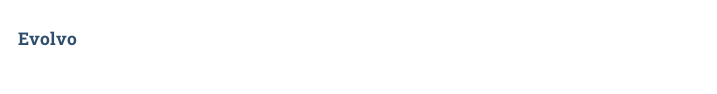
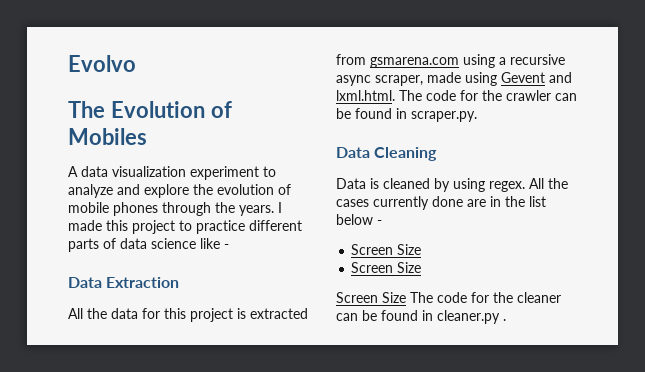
(77, 38) none -> [68,101,232,118] [68,128,147,145] [68,166,276,180] [68,184,291,198] [68,202,282,216] [68,220,302,234] [68,238,229,252] [68,277,180,288] [68,308,308,322] [336,54,565,68] [336,72,572,86] [336,90,577,101] [336,108,477,122] [336,147,438,161] [336,178,568,192] [336,196,546,210] [336,214,382,225] [351,244,422,255] [351,262,422,273] [336,292,561,303] [336,310,506,324] // The Evolution of Mobiles // A data visualization experiment to analyze and explore the evolution of mobile phones through the years. I made this project to practice different parts of data science like - // Data Extraction // All the data for this project is extracted from gsmarena.com using a recursive async scraper, made using Gevent and lxml.html. The code for the crawler can be found in scraper.py. // Data Cleaning // Data is cleaned by using regex. All the cases currently done are in the list below - // Screen Size // Screen Size // Screen Size The code for the cleaner can be found in cleaner.py .

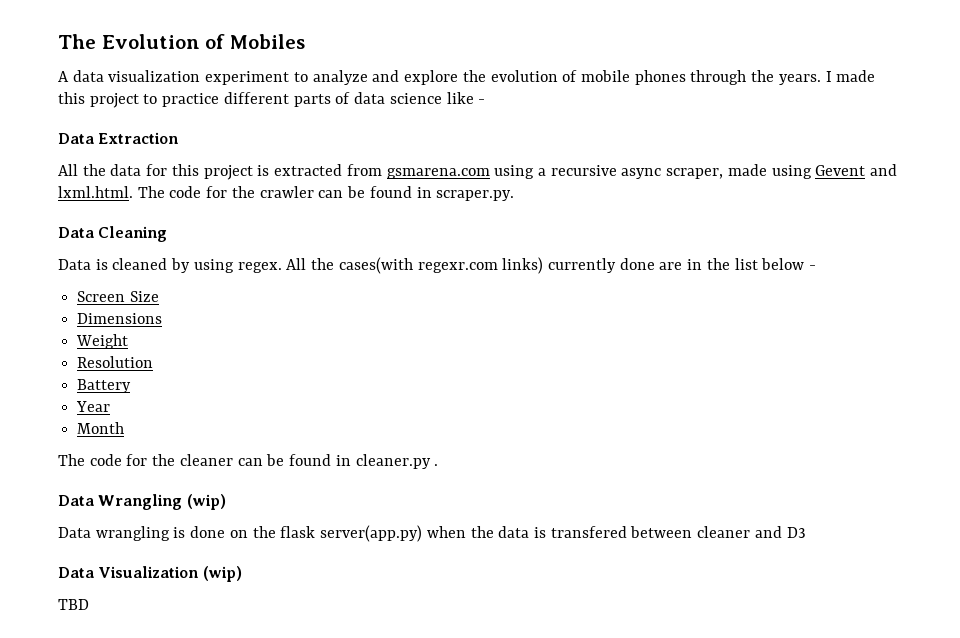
[68,55,136,72] Evolvo // -> (58, 41) none
[336,199,369,207] cases -> [338,257,544,274] cases(with regexr.com links)
[351,262,422,273] [336,292,406,303] Screen Size // Screen Size -> [77,313,163,324] [76,334,129,349] [77,356,154,368] [77,379,132,393] [76,401,111,412] [77,422,125,434] Dimensions // Weight // Resolution // Battery // Year // Month //
(506, 320) none -> [58,494,226,510] [58,525,806,542] [58,566,242,582] [58,599,89,610] // Data Wrangling (wip) // Data wrangling is done on the flask server(app.py) when the data is transfered between cleaner and D3 // Data Visualization (wip) // TBD

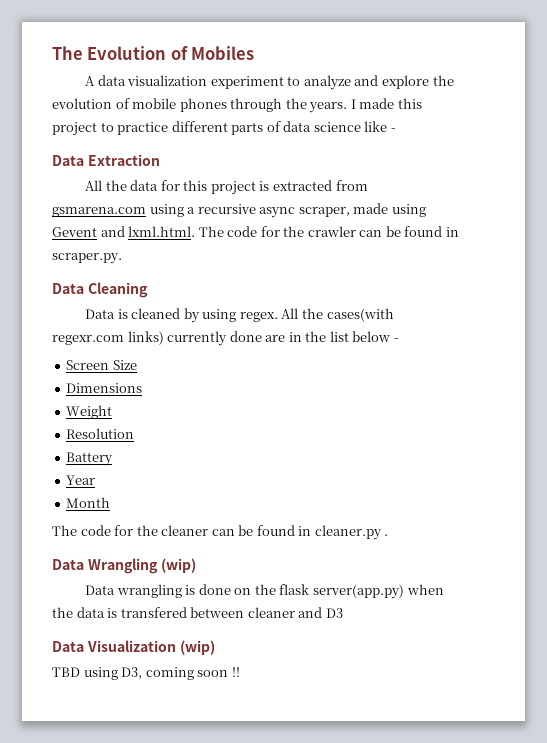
(89, 604) none -> [83,667,240,680] using D3, coming soon !!

